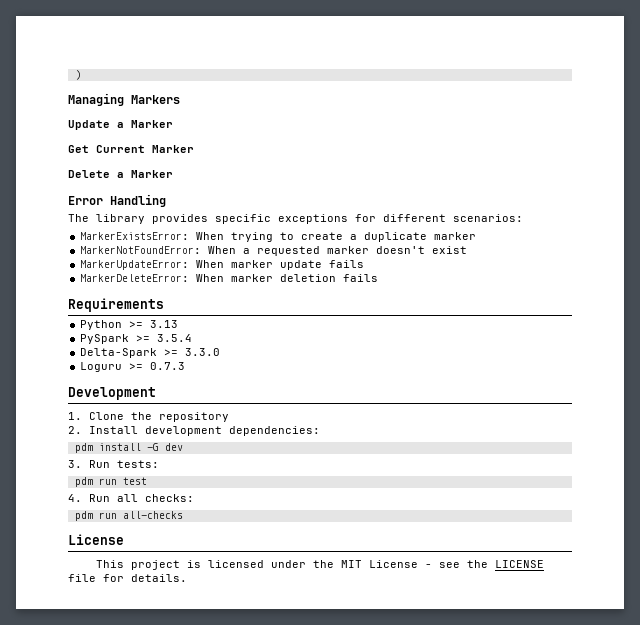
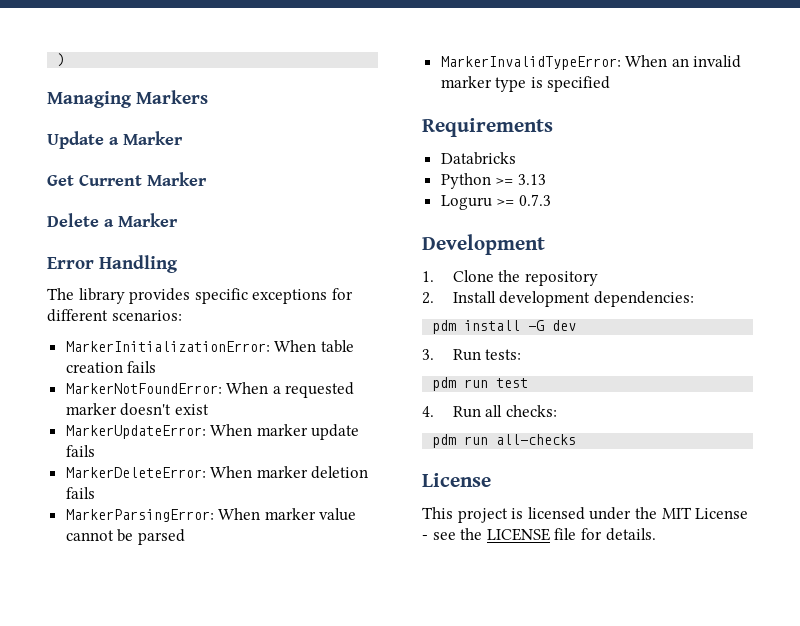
[80,232,477,242] MarkerExistsError: When trying to create a duplicate marker -> [65,340,354,353] [65,361,157,373] MarkerInitializationError: When table creation fails
(379, 278) none -> [65,508,357,522] [65,529,185,545] [440,55,742,70] [440,76,611,92] // MarkerParsingError: When marker value cannot be parsed // MarkerInvalidTypeError: When an invalid marker type is specified
(164, 305) none -> [440,152,516,165] // Databricks
[80,334,193,344] [80,348,221,358] // PySpark >= 3.5.4 // Delta-Spark >= 3.3.0 -> (546, 179) none

